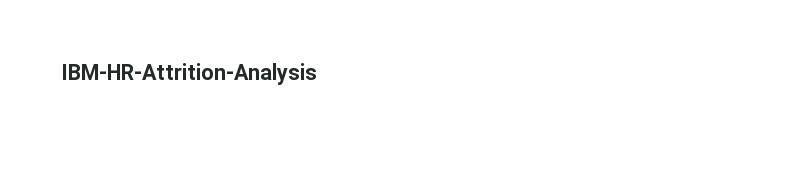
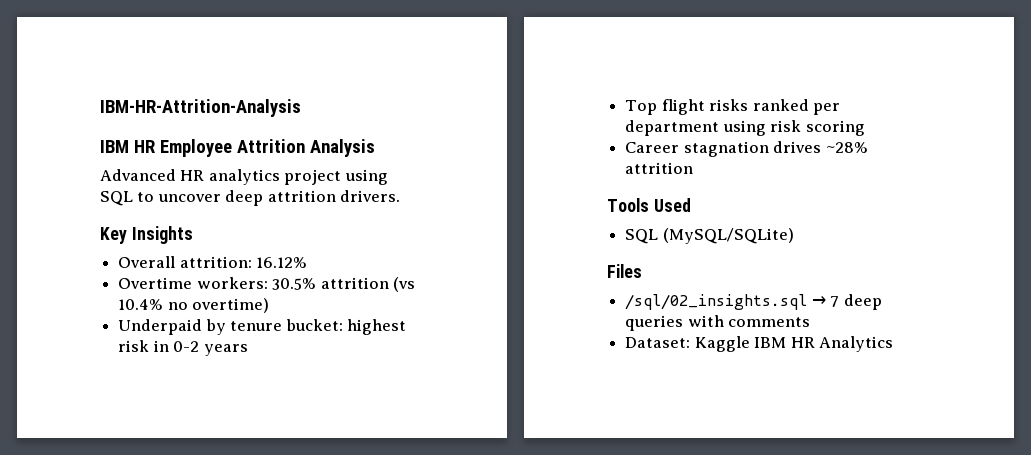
(317, 74) none -> [100,139,375,157] [100,169,388,185] [100,190,401,206] [100,226,193,244] [118,256,308,268] [118,277,415,292] [118,298,270,313] [118,319,406,335] [118,340,248,356] [625,99,840,115] [625,120,865,136] [625,141,868,157] [625,162,694,174] [607,198,691,212] [625,228,794,244] [607,264,642,278] [625,294,882,310] [625,315,811,331] [625,336,893,352] // IBM HR Employee Attrition Analysis // Advanced HR analytics project using SQL to uncover deep attrition drivers. // Key Insights // Overall attrition: 16.12% // Overtime workers: 30.5% attrition (vs 10.4% no overtime) // Underpaid by tenure bucket: highest risk in 0-2 years // Top flight risks ranked per department using risk scoring // Career stagnation drives ~28% attrition // Tools Used // SQL (MySQL/SQLite) // Files // /sql/02_insights.sql → 7 deep queries with comments // Dataset: Kaggle IBM HR Analytics

